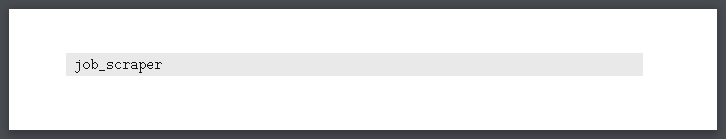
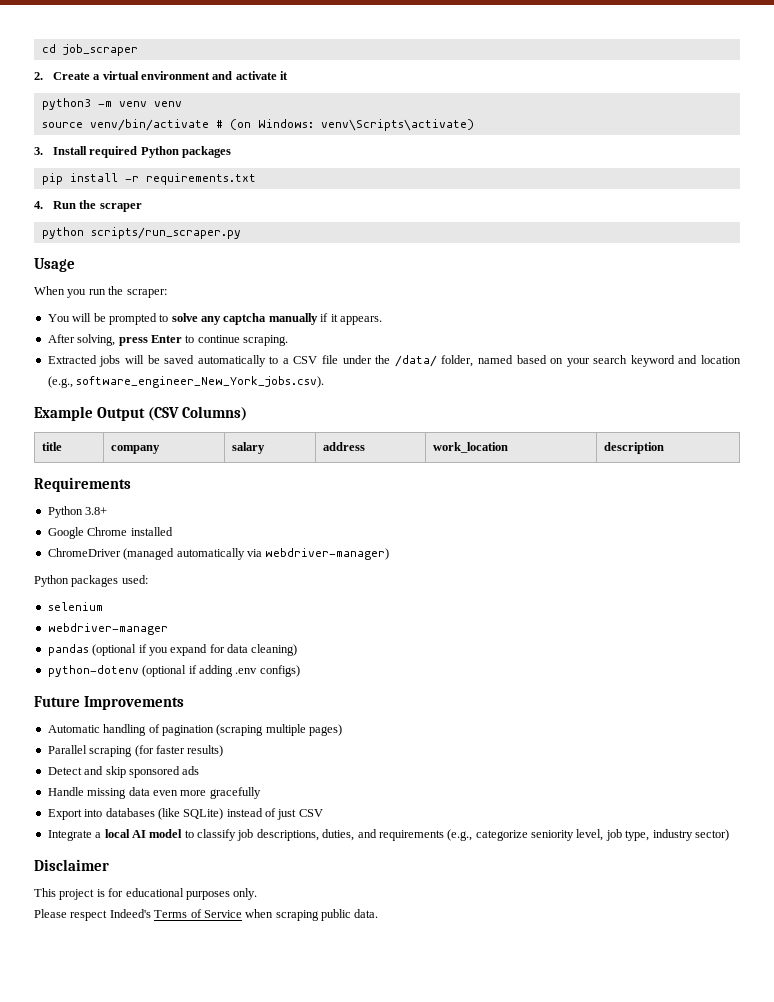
(74, 65) none -> [41,44,56,53] cd
(163, 65) none -> [34,71,289,80] [41,98,182,110] [41,119,474,131] [34,146,231,158] [41,173,256,185] [34,200,142,212] [41,227,241,239] [34,258,75,272] [34,286,167,298] [47,313,382,325] [47,334,288,346] [47,355,742,367] [47,376,325,388] [34,406,248,421] [42,442,63,451] [111,445,161,454] [232,442,266,454] [323,442,366,451] [433,442,509,453] [604,442,665,454] [34,477,131,492] [47,506,108,518] [47,527,173,539] [47,548,390,560] [34,575,148,587] [47,602,103,611] [47,623,168,635] [47,644,298,656] [47,665,300,677] [34,696,185,710] [47,724,342,736] [47,745,224,757] [47,766,200,778] [47,787,261,799] [47,808,323,820] [47,829,729,841] [34,859,109,871] [34,888,258,900] [34,909,379,921] // 2. Create a virtual environment and activate it // python3 -m venv venv // source venv/bin/activate # (on Windows: venv\Scripts\activate) // 3. Install required Python packages // pip install -r requirements.txt // 4. Run the scraper // python scripts/run_scraper.py // Usage // When you run the scraper: // You will be prompted to solve any captcha manually if it appears. // After solving, press Enter to continue scraping. // Extracted jobs will be saved automatically to a CSV file under the /data/ folder, named based on your search keyword and location (e.g., software_engineer_New_York_jobs.csv). // Example Output (CSV Columns) // title | company | salary | address | work_location | description // Requirements // Python 3.8+ // Google Chrome installed // ChromeDriver (managed automatically via webdriver-manager) // Python packages used: // selenium // webdriver-manager // pandas (optional if you expand for data cleaning) // python-dotenv (optional if adding .env configs) // Future Improvements // Automatic handling of pagination (scraping multiple pages) // Parallel scraping (for faster results) // Detect and skip sponsored ads // Handle missing data even more gracefully // Export into databases (like SQLite) instead of just CSV // Integrate a local AI model to classify job descriptions, duties, and requirements (e.g., categorize seniority level, job type, industry sector) // Disclaimer // This project is for educational purposes only. // Please respect Indeed's Terms of Service when scraping public data.

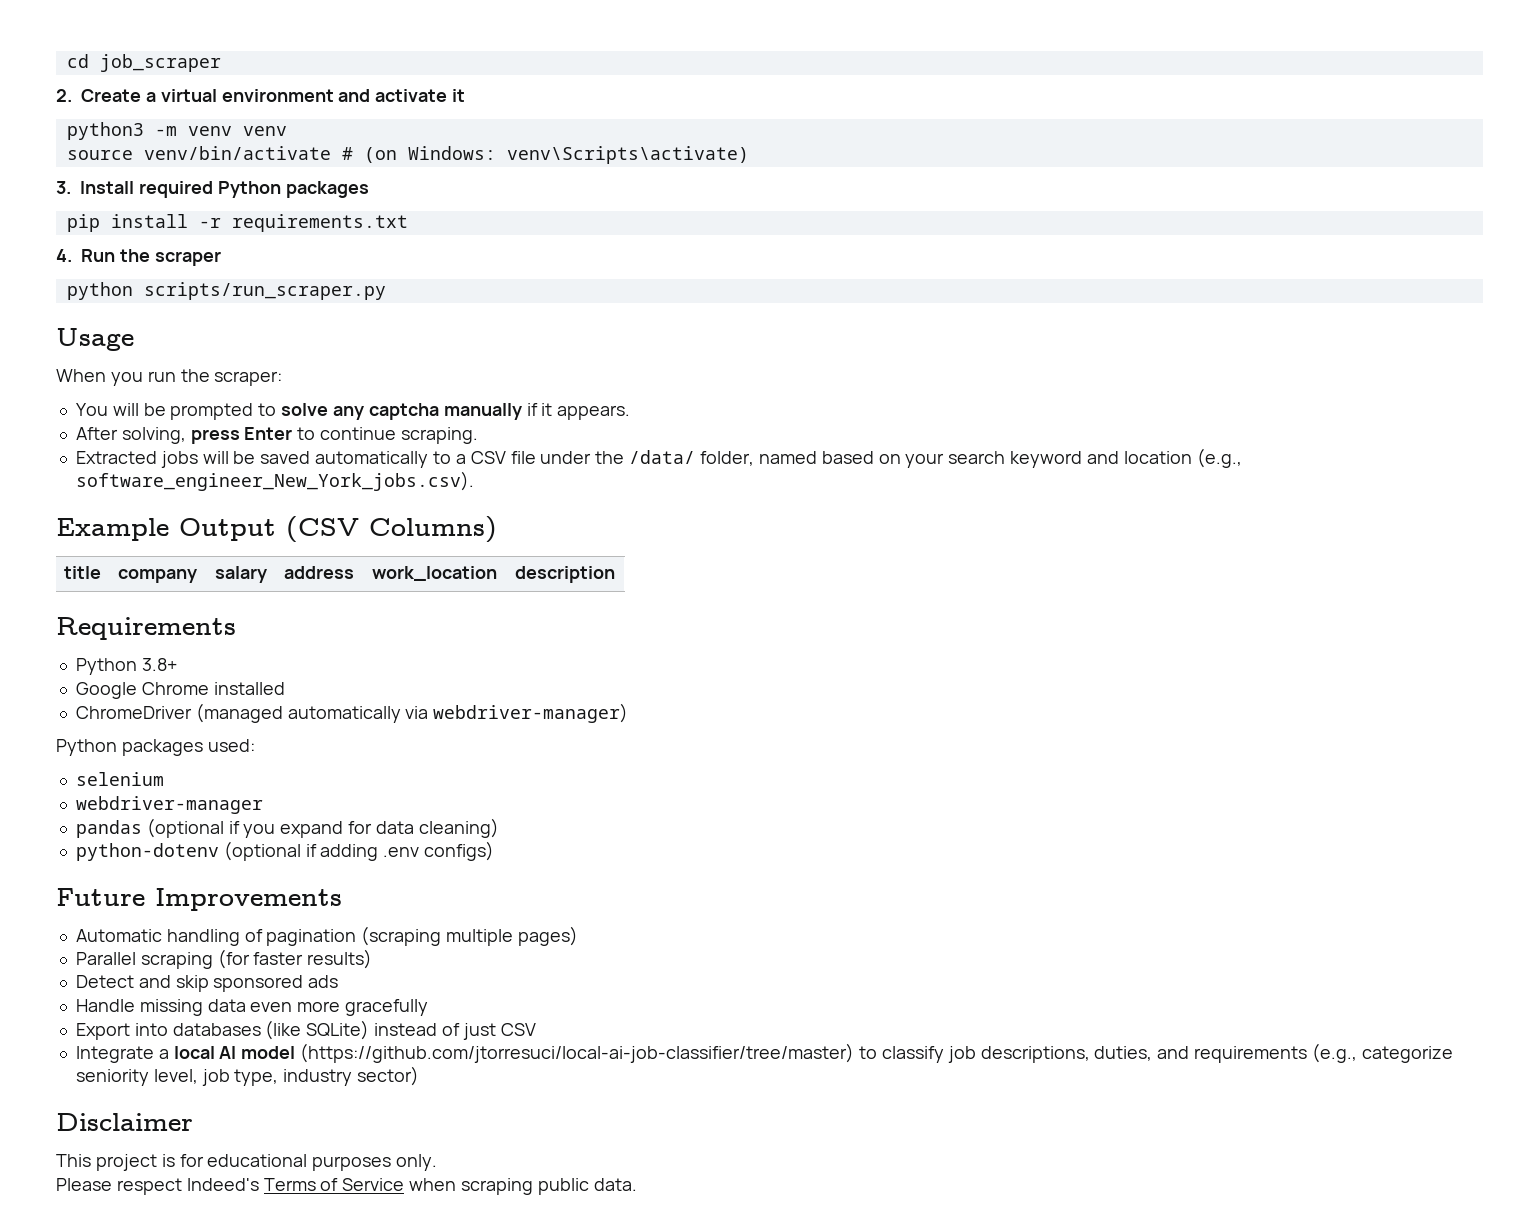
(183, 833) none -> [300,1043,855,1063] (https://github.com/jtorresuci/local-ai-job-classifier/tree/master)

